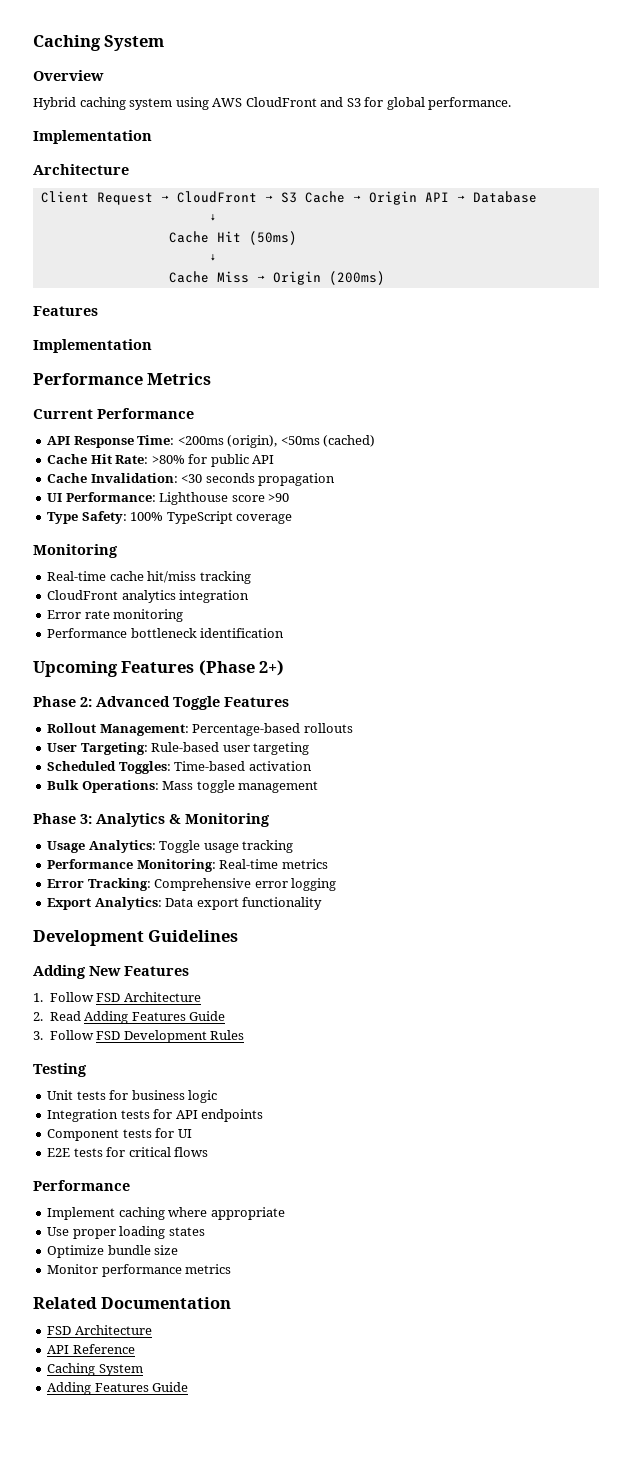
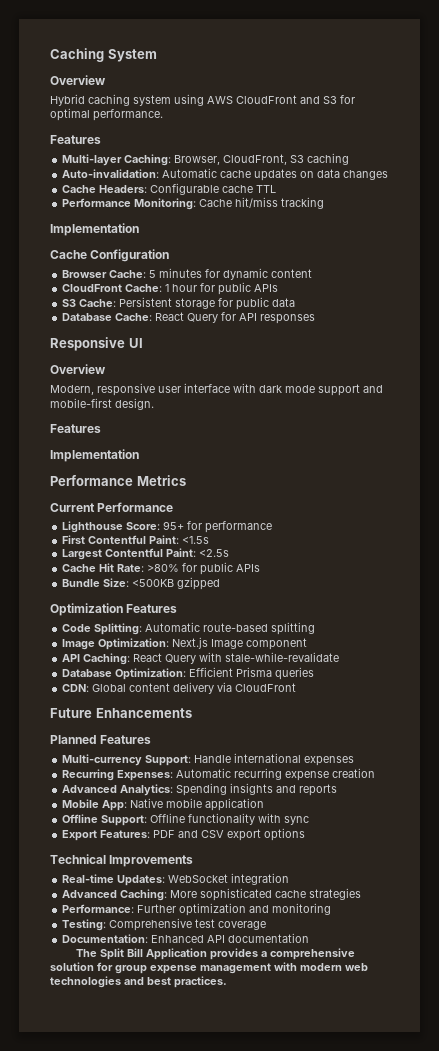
[386,97,425,110] global -> [50,108,90,121] optimal
[33,130,152,144] [33,164,129,175] [40,191,537,205] [208,214,217,222] [168,231,297,245] [208,254,217,262] [168,271,385,285] Implementation // Architecture // Client Request → CloudFront → S3 Cache → Origin API → Database // ↓ // Cache Hit (50ms) // ↓ // Cache Miss → Origin (200ms) -> [50,135,101,144] [62,153,350,166] [62,168,389,181] [62,183,277,195] [62,197,325,210] [50,223,139,236] [50,249,170,262] [62,268,313,280] [62,282,279,295] [62,297,296,310] [62,312,316,324] [50,337,143,351] [50,364,106,374] [50,383,383,396] [50,398,154,410] Features // Multi-layer Caching: Browser, CloudFront, S3 caching // Auto-invalidation: Automatic cache updates on data changes // Cache Headers: Configurable cache TTL // Performance Monitoring: Cache hit/miss tracking // Implementation // Cache Configuration // Browser Cache: 5 minutes for dynamic content // CloudFront Cache: 1 hour for public APIs // S3 Cache: Persistent storage for public data // Database Cache: React Query for API responses // Responsive UI // Overview // Modern, responsive user interface with dark mode support and mobile-first design.
[47,435,376,448] API Response Time: <200ms (origin), <50ms (cached) -> [62,521,273,533] [62,535,210,544] [62,548,230,560] Lighthouse Score: 95+ for performance // First Contentful Paint: <1.5s // Largest Contentful Paint: <2.5s
[252,455,275,464] [47,473,336,486] [47,492,290,505] [47,511,293,524] [33,544,118,558] [47,571,251,584] [47,590,250,603] [47,609,184,622] [47,628,285,638] [33,660,285,677] [33,696,289,710] [47,723,353,736] [47,742,310,755] [47,761,312,774] [47,780,319,793] [33,813,270,827] [47,840,294,853] [47,859,328,872] [47,878,337,891] [47,897,323,910] [33,930,239,946] [33,965,189,979] [33,992,201,1002] [33,1011,226,1024] [33,1030,245,1043] [33,1063,87,1077] [47,1090,218,1103] [47,1109,264,1122] [47,1128,192,1141] [47,1147,209,1157] [33,1180,130,1191] [47,1207,285,1220] [47,1226,205,1239] [47,1245,179,1258] [47,1264,232,1277] [33,1297,232,1309] [47,1325,152,1335] [47,1344,135,1354] [47,1363,143,1376] [47,1382,189,1395] API // Cache Invalidation: <30 seconds propagation // UI Performance: Lighthouse score >90 // Type Safety: 100% TypeScript coverage // Monitoring // Real-time cache hit/miss tracking // CloudFront analytics integration // Error rate monitoring // Performance bottleneck identification // Upcoming Features (Phase 2+) // Phase 2: Advanced Toggle Features // Rollout Management: Percentage-based rollouts // User Targeting: Rule-based user targeting // Scheduled Toggles: Time-based activation // Bulk Operations: Mass toggle management // Phase 3: Analytics & Monitoring // Usage Analytics: Toggle usage tracking // Performance Monitoring: Real-time metrics // Error Tracking: Comprehensive error logging // Export Analytics: Data export functionality // Development Guidelines // Adding New Features // 1. Follow FSD Architecture // 2. Read Adding Features Guide // 3. Follow FSD Development Rules // Testing // Unit tests for business logic // Integration tests for API endpoints // Component tests for UI // E2E tests for critical flows // Performance // Implement caching where appropriate // Use proper loading states // Optimize bundle size // Monitor performance metrics // Related Documentation // FSD Architecture // API Reference // Caching System // Adding Features Guide -> [236,564,261,572] [62,577,221,590] [50,603,178,616] [62,622,316,635] [62,637,308,650] [62,652,340,665] [62,667,315,680] [62,682,297,694] [50,708,192,718] [50,735,152,744] [62,753,355,766] [62,768,376,781] [62,783,338,796] [62,798,265,811] [62,813,310,826] [62,828,306,841] [50,854,194,867] [62,873,290,886] [62,888,362,901] [62,903,332,916] [62,918,267,931] [62,933,310,943] [75,948,355,960] [50,962,368,974] [50,976,227,988] APIs // Bundle Size: <500KB gzipped // Optimization Features // Code Splitting: Automatic route-based splitting // Image Optimization: Next.js Image component // API Caching: React Query with stale-while-revalidate // Database Optimization: Efficient Prisma queries // CDN: Global content delivery via CloudFront // Future Enhancements // Planned Features // Multi-currency Support: Handle international expenses // Recurring Expenses: Automatic recurring expense creation // Advanced Analytics: Spending insights and reports // Mobile App: Native mobile application // Offline Support: Offline functionality with sync // Export Features: PDF and CSV export options // Technical Improvements // Real-time Updates: WebSocket integration // Advanced Caching: More sophisticated cache strategies // Performance: Further optimization and monitoring // Testing: Comprehensive test coverage // Documentation: Enhanced API documentation // The Split Bill Application provides a comprehensive solution for group expense management with modern web technologies and best practices.

